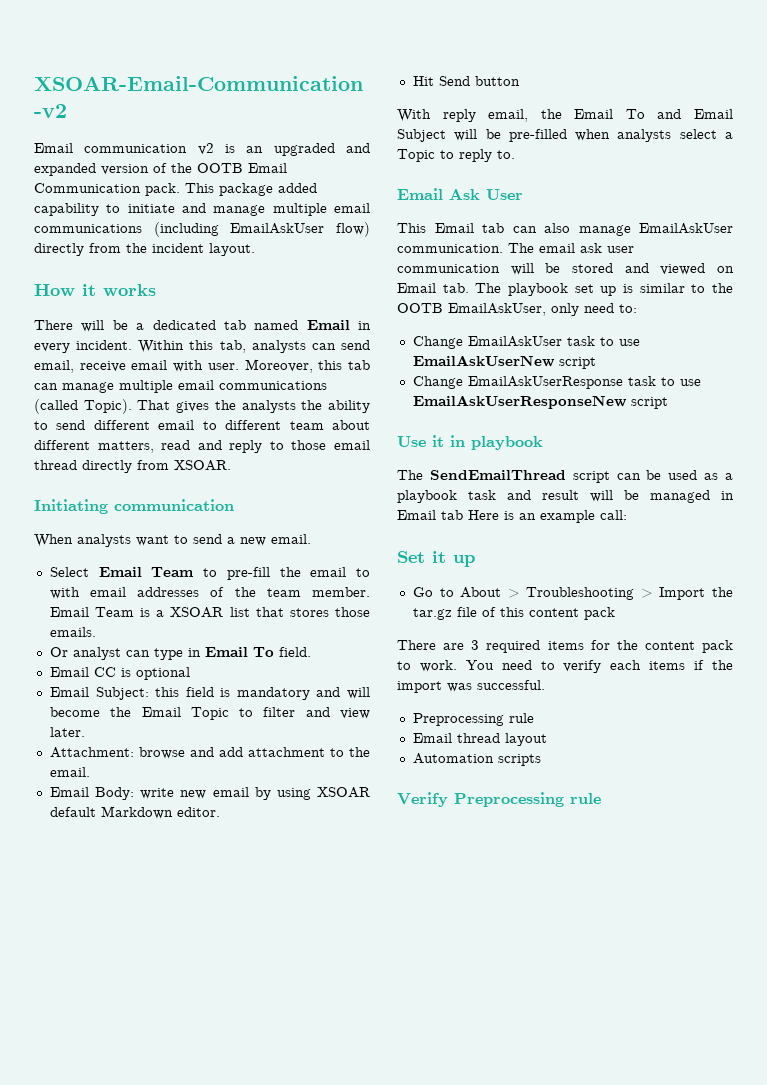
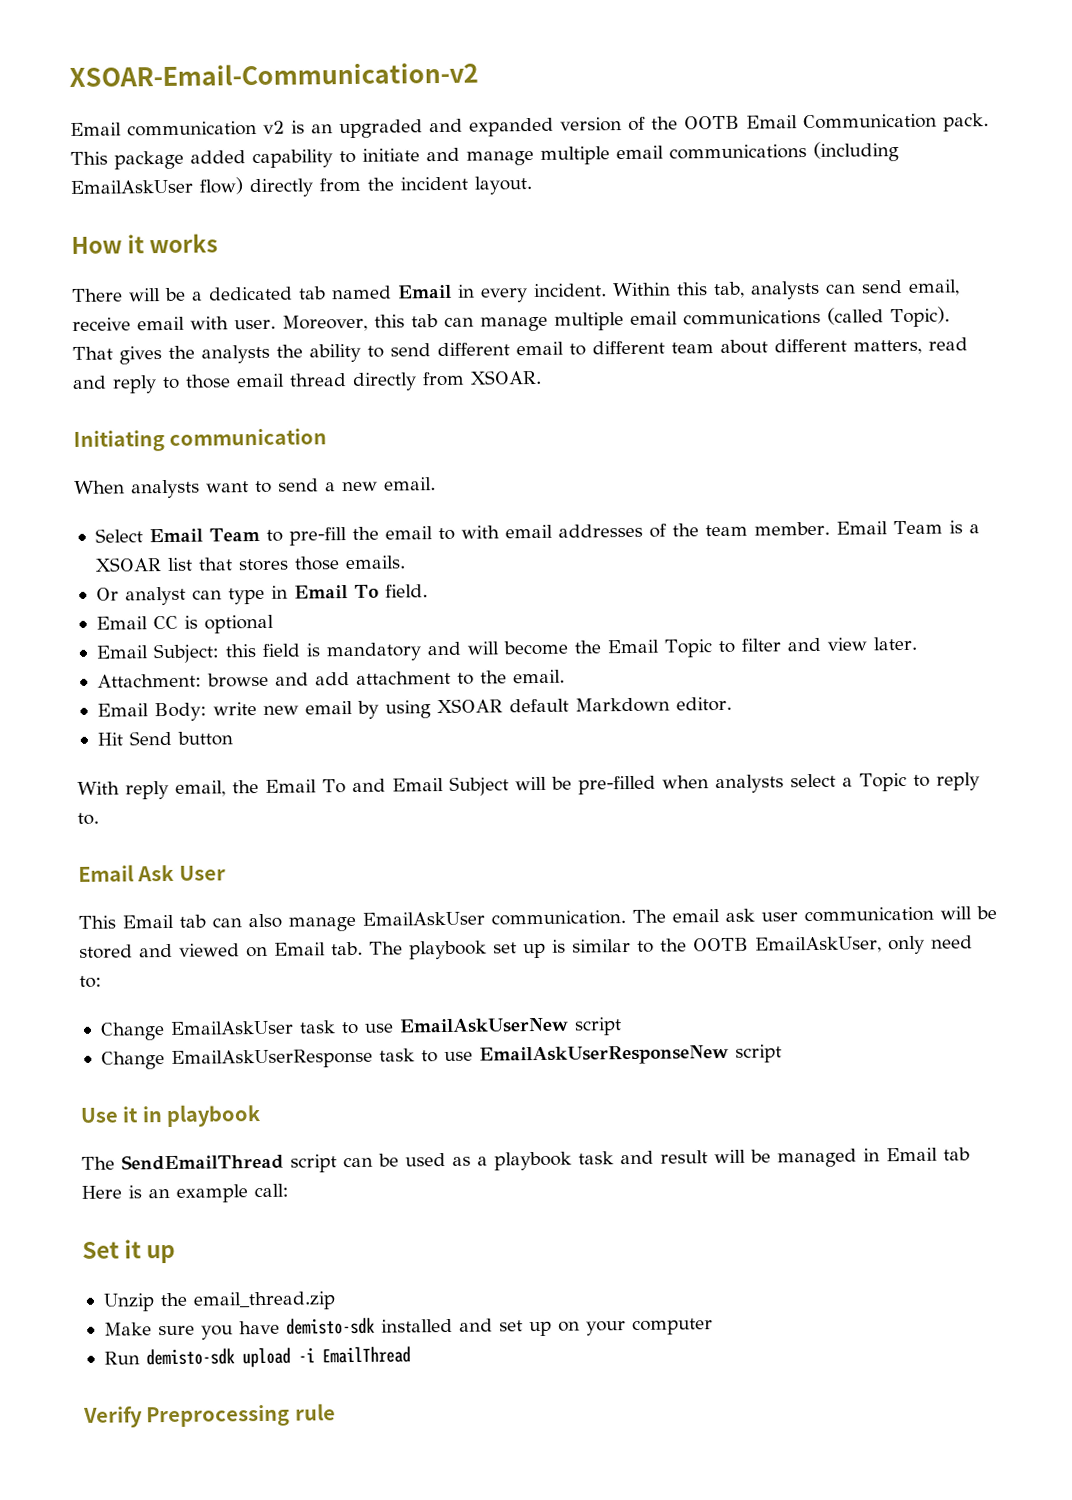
[412,587,733,600] [412,607,615,620] [397,640,733,653] [397,660,733,673] [397,680,545,693] [412,713,534,726] [412,733,547,746] [412,753,541,766] Go to About > Troubleshooting > Import the tar.gz file of this content pack // There are 3 required items for the content pack to work. You need to verify each items if the import was successful. // Preprocessing rule // Email thread layout // Automation scripts -> [102,1291,336,1312] [103,1317,713,1340] [103,1346,411,1368] Unzip the email_thread.zip // Make sure you have demisto-sdk installed and set up on your computer // Run demisto-sdk upload -i EmailThread

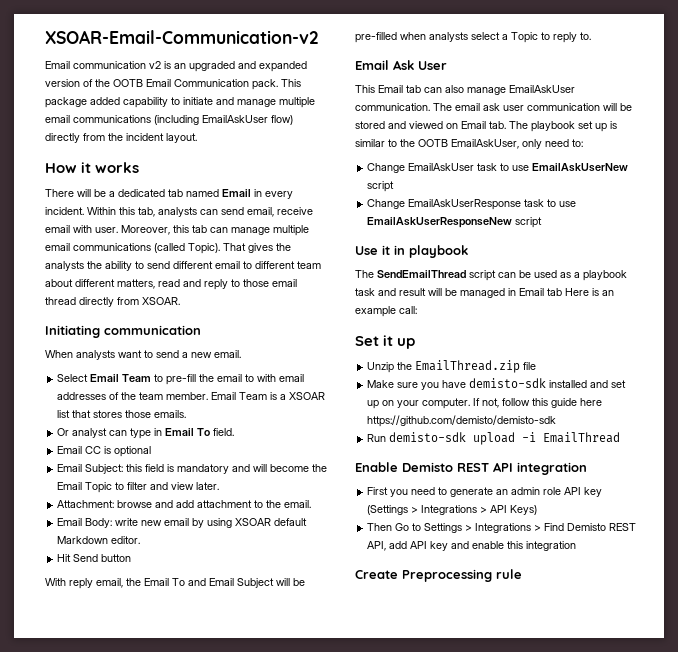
[192,1291,336,1311] email_thread.zip -> [415,360,537,373] EmailThread.zip file
[631,1318,713,1336] computer -> [422,398,603,409] [367,415,557,427] computer. If not, follow this guide here https://github.com/demisto/demisto-sdk
[83,1406,143,1428] Verify -> [355,462,587,475] [367,487,603,497] [367,505,538,515] [367,523,637,533] [367,541,577,551] [355,570,398,579] Enable Demisto REST API integration // First you need to generate an admin role API key (Settings > Integrations > API Keys) // Then Go to Settings > Integrations > Find Demisto REST API, add API key and enable this integration // Create

